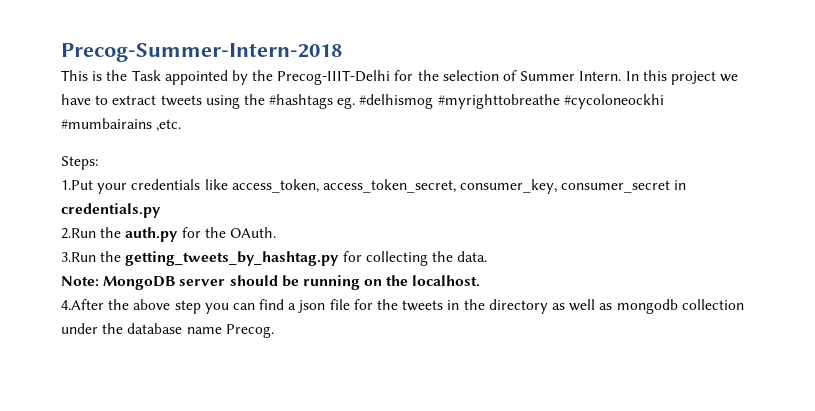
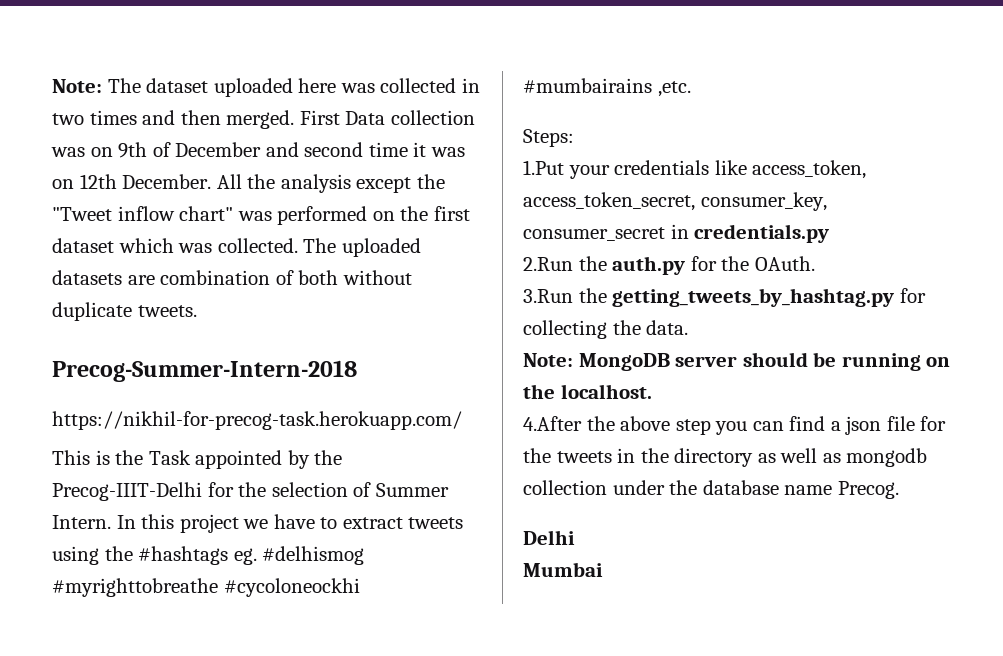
(61, 52) none -> [52,78,480,97] [52,110,475,129] [51,142,465,158] [52,174,445,193] [52,206,470,225] [52,238,421,257] [52,270,412,285] [52,302,197,321] Note: The dataset uploaded here was collected in two times and then merged. First Data collection was on 9th of December and second time it was on 12th December. All the analysis except the "Tweet inflow chart" was performed on the first dataset which was collected. The uploaded datasets are combination of both without duplicate tweets. //
(342, 52) none -> [52,411,462,430] // https://nikhil-for-precog-task.herokuapp.com/
(274, 331) none -> [523,530,575,545] [523,562,603,577] // Delhi // Mumbai

